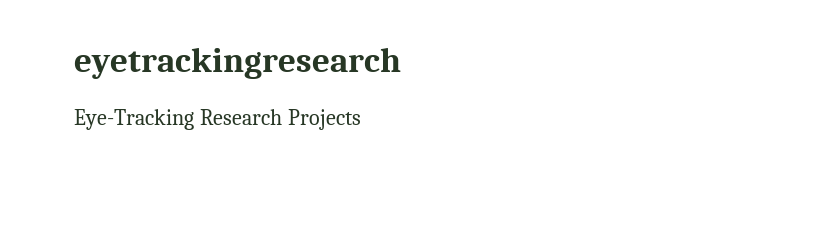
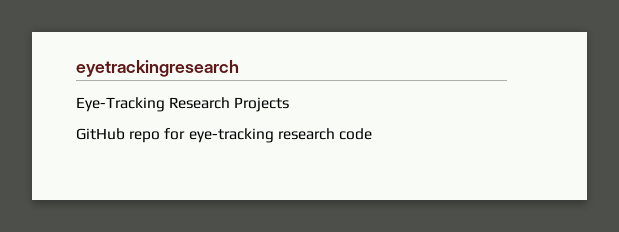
(361, 119) none -> [76,128,372,143] // GitHub repo for eye-tracking research code

